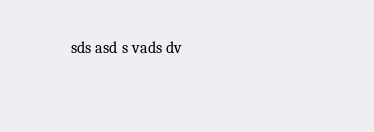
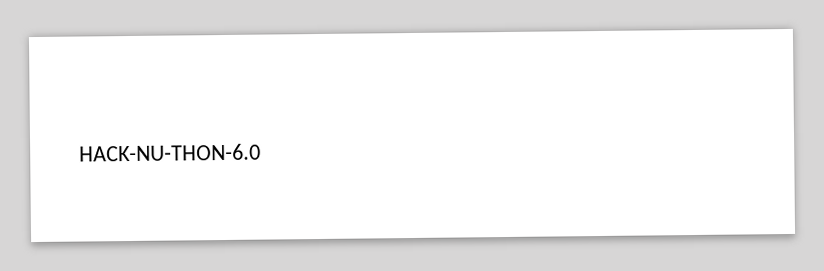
[71,41,183,53] sds asd s vads dv -> [79,143,261,162] HACK-NU-THON-6.0

